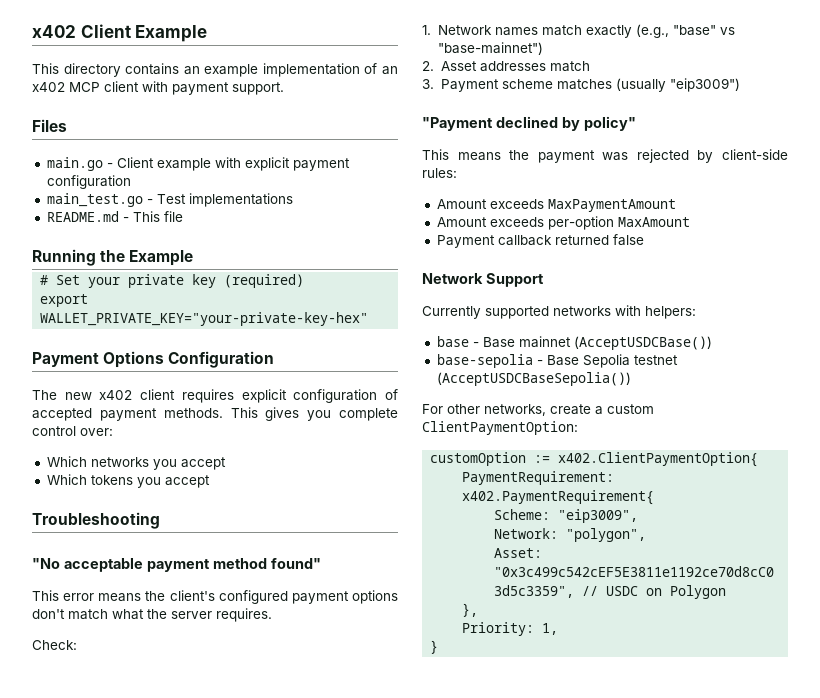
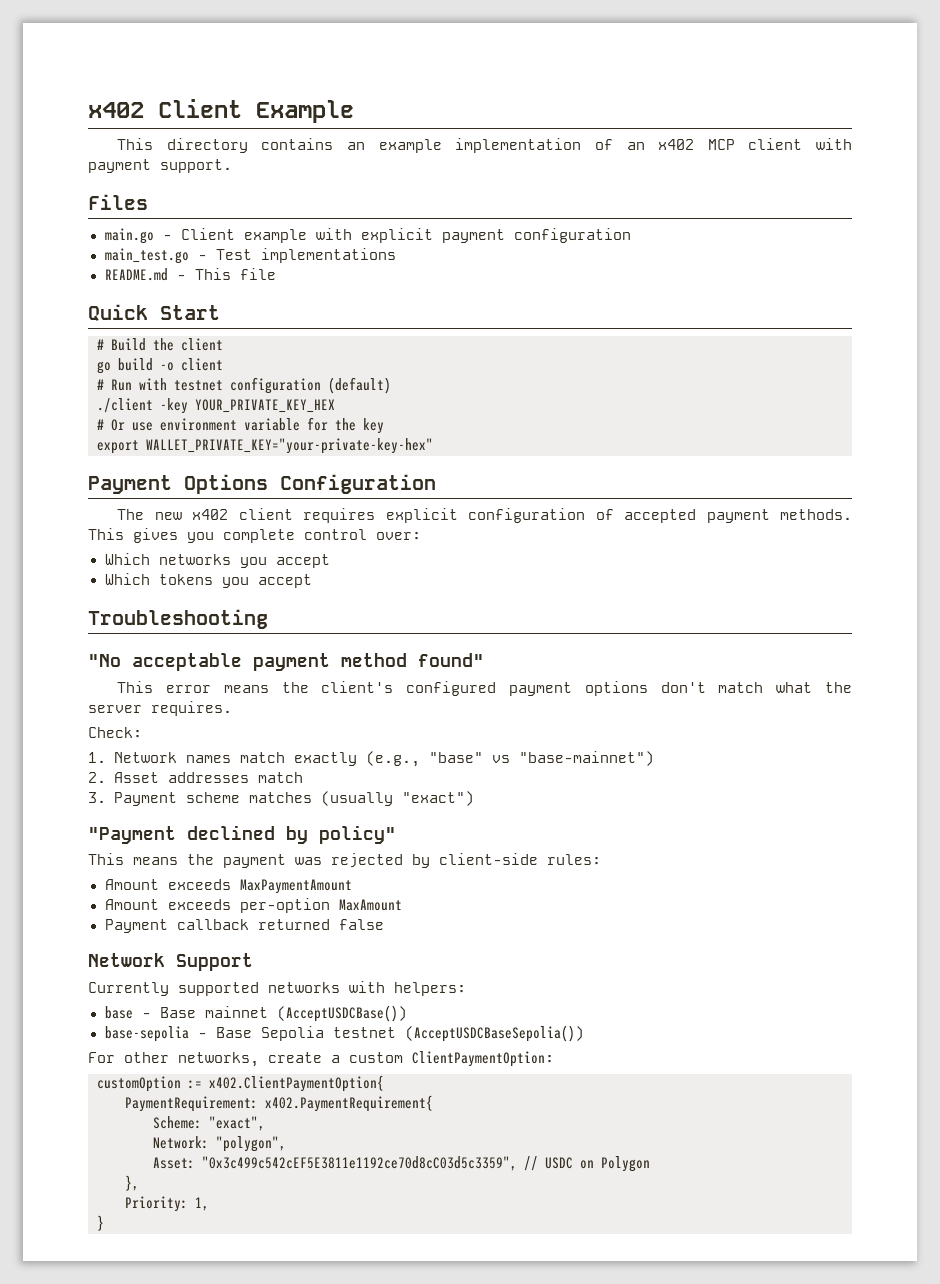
[32,249,194,266] [40,274,185,288] Running the Example // # Set your private -> [88,304,220,321] [97,338,223,351] [97,358,223,374] [97,377,391,394] [97,398,335,414] [97,417,356,431] Quick Start // # Build the client // go build -o client // # Run with testnet configuration (default) // ./client -key YOUR_PRIVATE_KEY_HEX // # Or use environment variable for the
[224,274,305,288] (required) -> (384, 426) none
[669,78,740,92] "eip3009") -> [402,791,475,806] "exact")
[558,509,639,523] "eip3009", -> [209,1116,265,1131] "exact",

